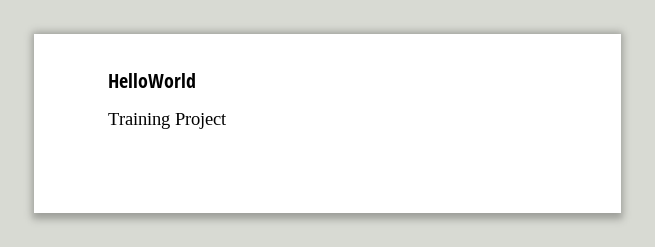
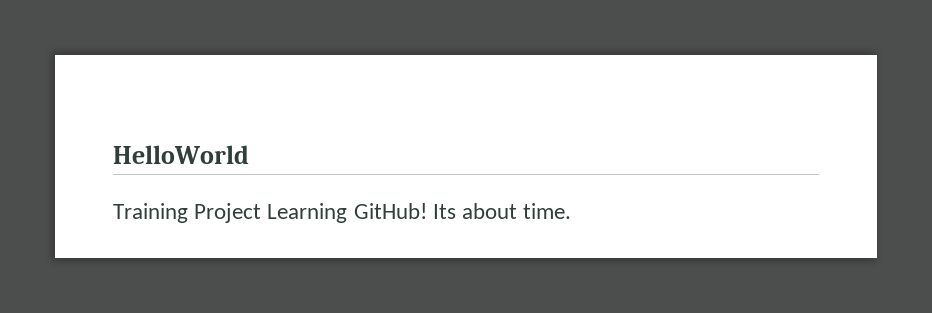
(227, 121) none -> [267,203,572,223] Learning GitHub! Its about time.

